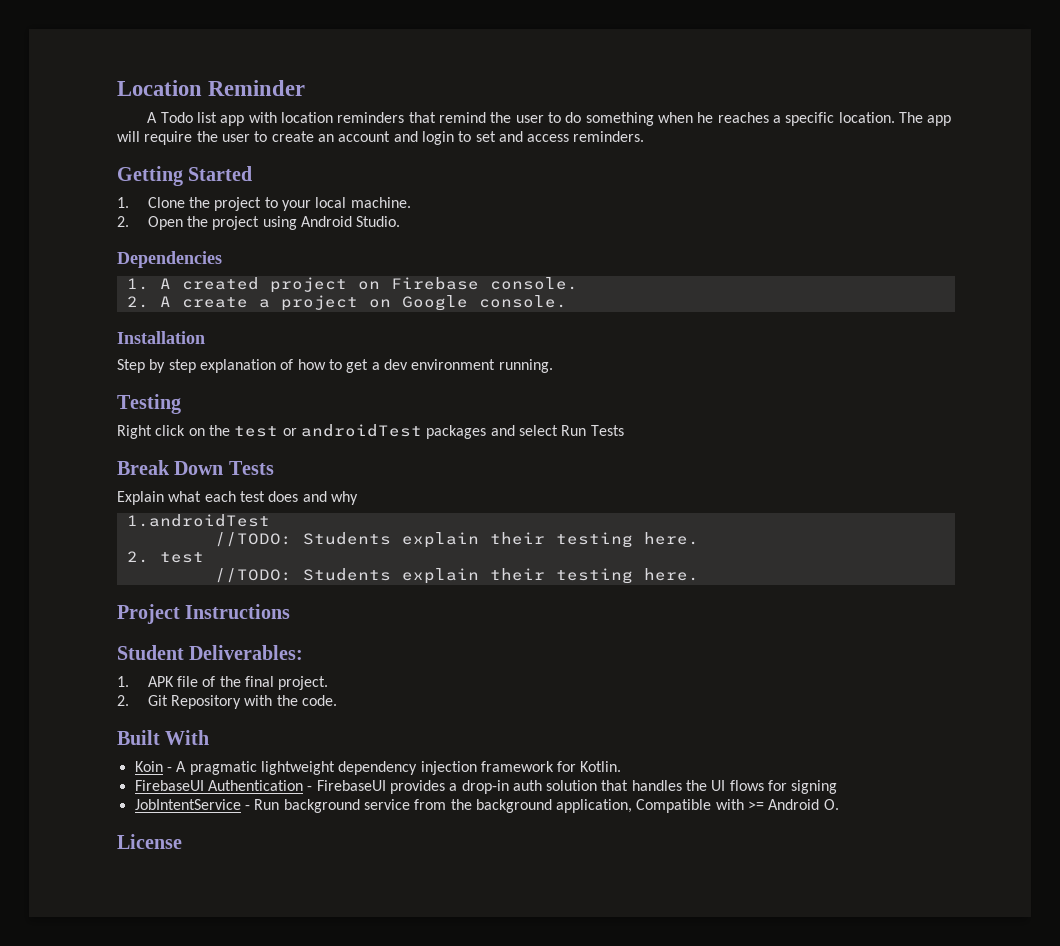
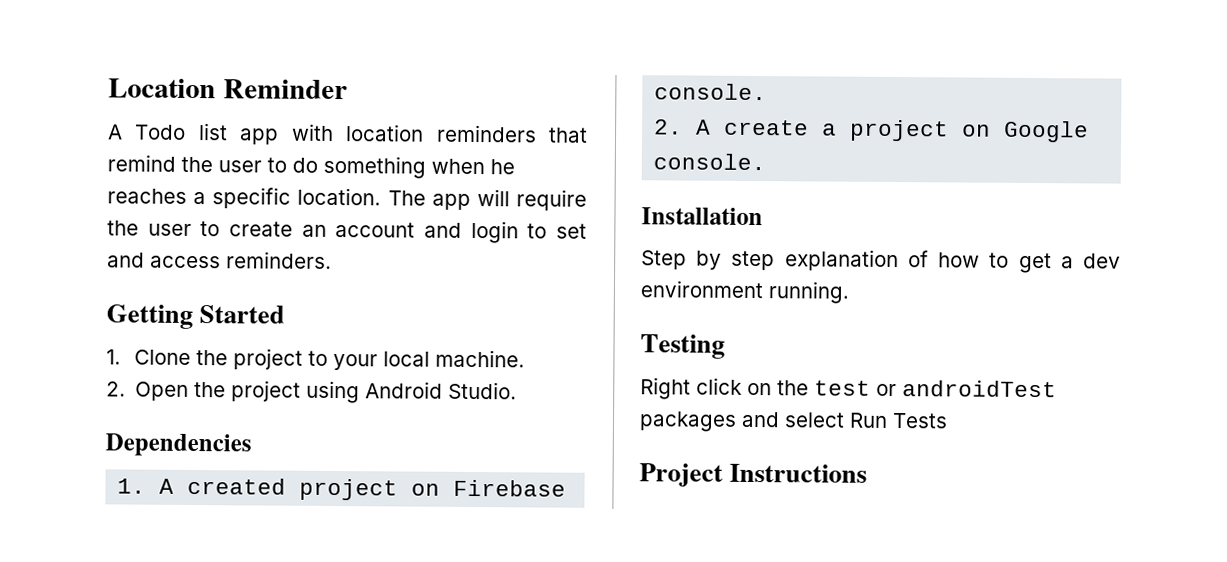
[117,460,274,475] [117,491,358,505] [126,514,270,527] [214,532,699,548] [126,551,204,563] [214,568,699,584] [117,604,291,624] [117,645,304,660] [117,676,329,690] [117,695,338,709] [117,730,210,745] [134,761,622,775] [134,780,838,794] [134,799,839,813] [117,834,182,849] Break Down Tests // Explain what each test does and why // 1.androidTest // //TODO: Students explain their testing here. // 2. test // //TODO: Students explain their testing here. // Project Instructions // Student Deliverables: // 1. APK file of the final project. // 2. Git Repository with the code. // Built With // Koin - A pragmatic lightweight dependency injection framework for Kotlin. // FirebaseUI Authentication - FirebaseUI provides a drop-in auth solution that handles the UI flows for signing // JobIntentService - Run background service from the background application, Compatible with >= Android O. // License -> [639,463,868,487] Project Instructions

